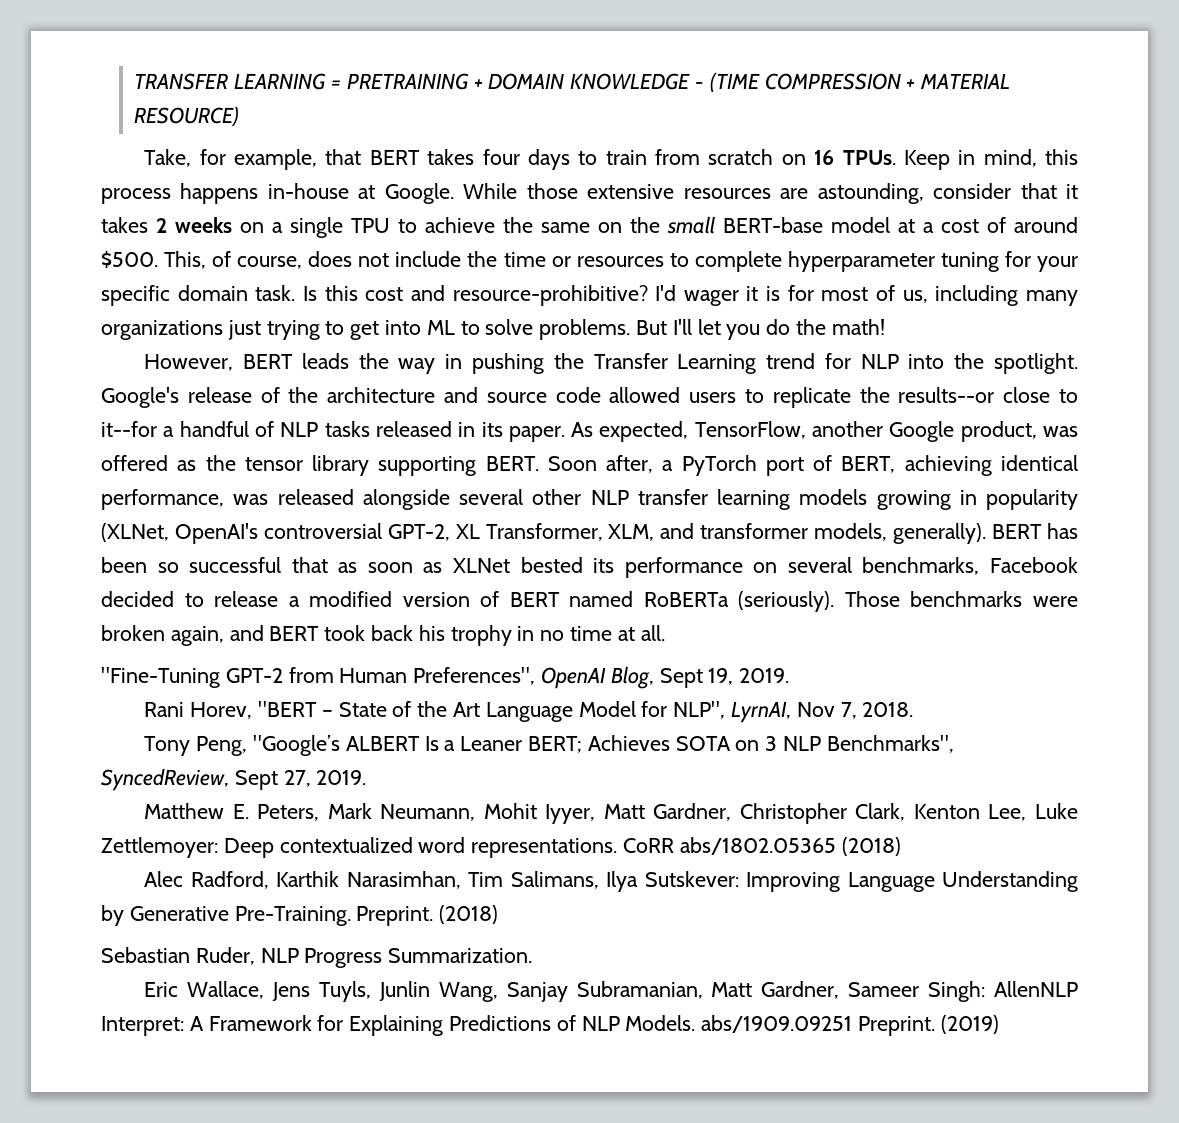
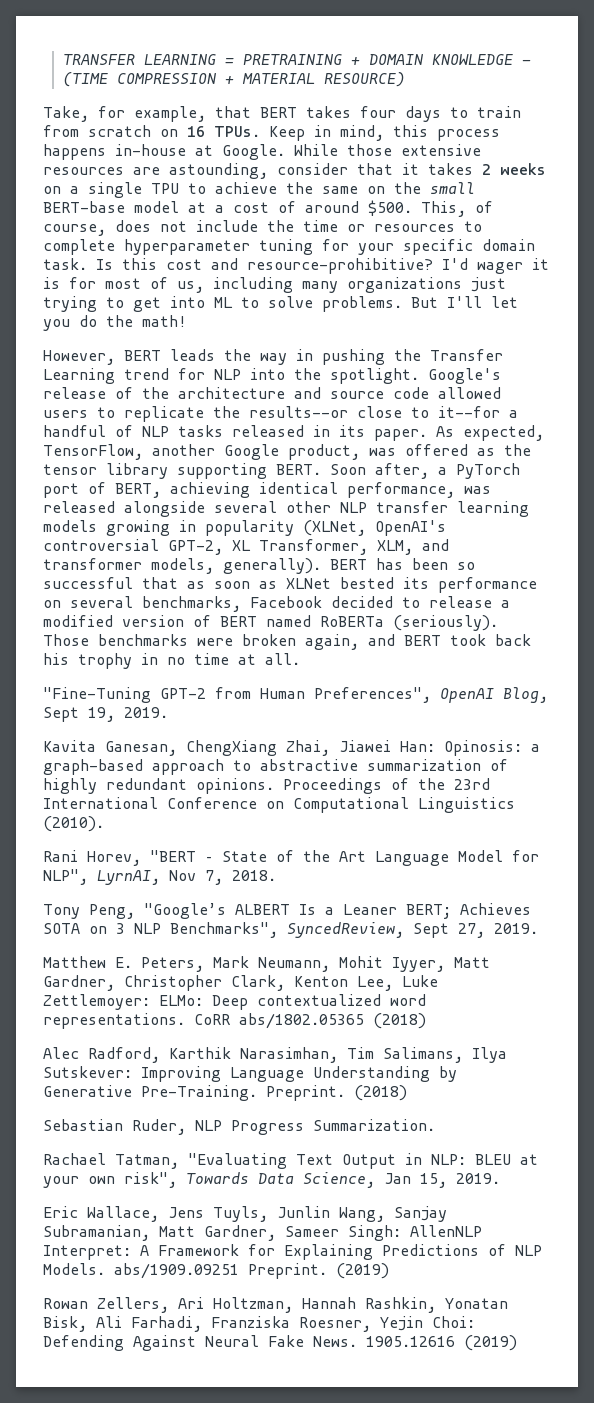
(790, 675) none -> [43,740,540,756] [43,759,508,775] [43,778,490,794] [43,797,515,813] [43,816,104,832] // Kavita Ganesan, ChengXiang Zhai, Jiawei Han: Opinosis: a graph-based approach to abstractive summarization of highly redundant opinions. Proceedings of the 23rd International Conference on Computational Linguistics (2010).
(218, 847) none -> [159,995,203,1006] ELMo:
(533, 955) none -> [43,1153,538,1169] [43,1172,500,1188] // Rachael Tatman, "Evaluating Text Output in NLP: BLEU at your own risk", Towards Data Science, Jan 15, 2019.
(999, 1024) none -> [43,1297,508,1313] [43,1316,475,1332] [43,1335,517,1351] // Rowan Zellers, Ari Holtzman, Hannah Rashkin, Yonatan Bisk, Ali Farhadi, Franziska Roesner, Yejin Choi: Defending Against Neural Fake News. 1905.12616 (2019)

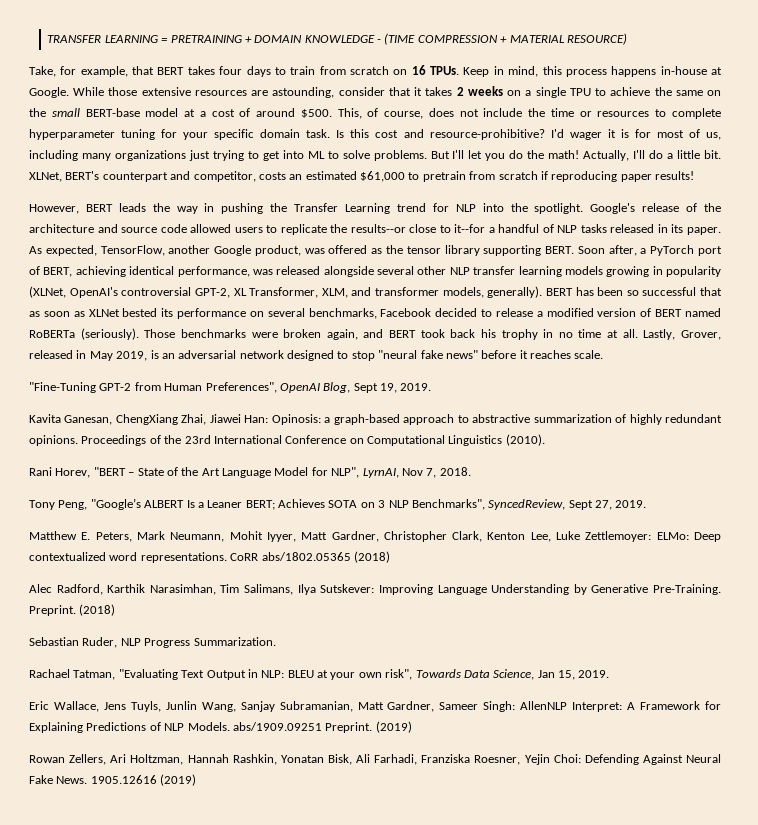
(187, 321) none -> [583,150,722,161] [29,171,694,182] Actually, I'll do a little bit. XLNet, BERT's counterpart and competitor, costs an estimated $61,000 to pretrain from scratch if reproducing paper results!
(300, 659) none -> [643,329,722,340] [29,350,604,361] Lastly, Grover, released in May 2019, is an adversarial network designed to stop "neural fake news" before it reaches scale.

